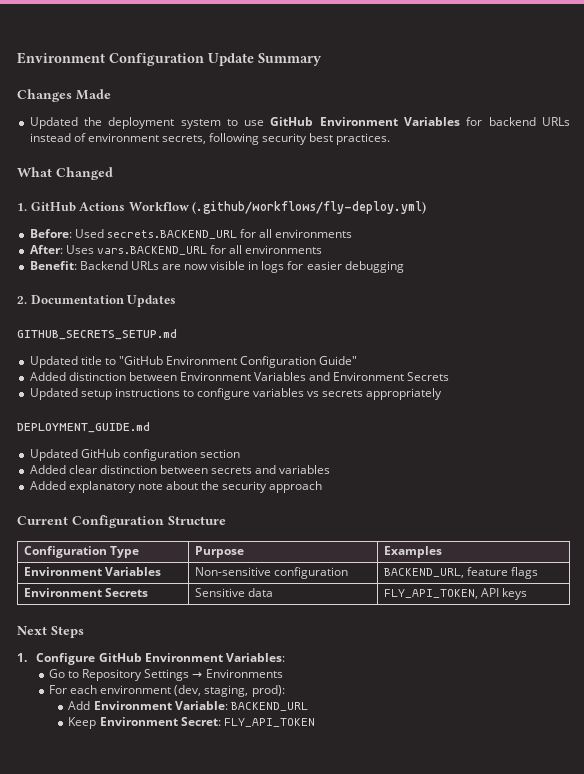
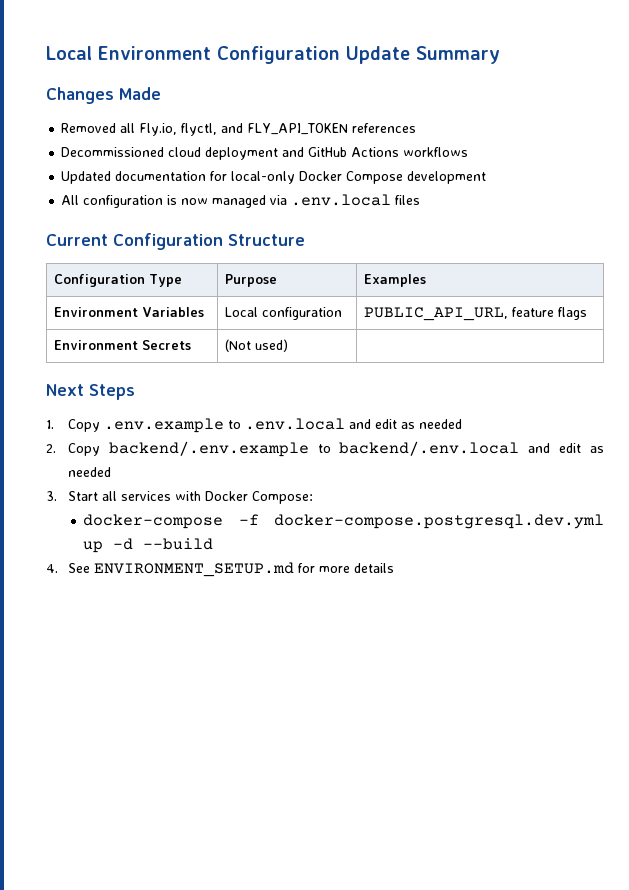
(17, 58) none -> [46,46,92,60] Local
[29,117,570,129] [29,133,391,145] [17,167,113,180] [17,201,427,214] [29,229,353,239] [29,245,323,255] [29,261,404,273] [17,295,177,307] [17,329,177,340] [29,356,358,368] [29,372,450,381] [29,388,443,400] [17,422,150,433] [29,449,240,461] [29,465,331,474] [29,481,323,493] Updated the deployment system to use GitHub Environment Variables for backend URLs instead of environment secrets, following security best practices. // What Changed // 1. GitHub Actions Workflow (.github/workflows/fly-deploy.yml) // Before: Used secrets.BACKEND_URL for all environments // After: Uses vars.BACKEND_URL for all environments // Benefit: Backend URLs are now visible in logs for easier debugging // 2. Documentation Updates // GITHUB_SECRETS_SETUP.md // Updated title to "GitHub Environment Configuration Guide" // Added distinction between Environment Variables and Environment Secrets // Updated setup instructions to configure variables vs secrets appropriately // DEPLOYMENT_GUIDE.md // Updated GitHub configuration section // Added clear distinction between secrets and variables // Added explanatory note about the security approach -> [61,123,417,136] [61,147,469,160] [61,171,487,184] [61,194,421,208] Removed all Fly.io, flyctl, and FLY_API_TOKEN references // Decommissioned cloud deployment and GitHub Actions workflows // Updated documentation for local-only Docker Compose development // All configuration is now managed via .env.local files
[194,567,271,576] Non-sensitive -> [225,307,259,317] Local
[383,568,464,578] BACKEND_URL, -> [364,307,509,321] PUBLIC_API_URL,
[194,588,274,597] [383,588,528,600] [17,626,84,638] [17,653,285,665] [49,669,283,681] [49,685,285,697] [68,701,308,711] [68,717,315,729] Sensitive data | FLY_API_TOKEN, API keys // Next Steps // 1. Configure GitHub Environment Variables: // Go to Repository Settings → Environments // For each environment (dev, staging, prod): // Add Environment Variable: BACKEND_URL // Keep Environment Secret: FLY_API_TOKEN -> [225,339,289,352] [46,384,135,400] [46,418,462,433] [46,441,604,457] [67,467,111,477] [46,491,313,504] [83,514,604,529] [83,538,214,553] [46,562,394,577] (Not used) | // Next Steps // 1. Copy .env.example to .env.local and edit as needed // 2. Copy backend/.env.example to backend/.env.local and edit as needed // 3. Start all services with Docker Compose: // docker-compose -f docker-compose.postgresql.dev.yml up -d --build // 4. See ENVIRONMENT_SETUP.md for more details

